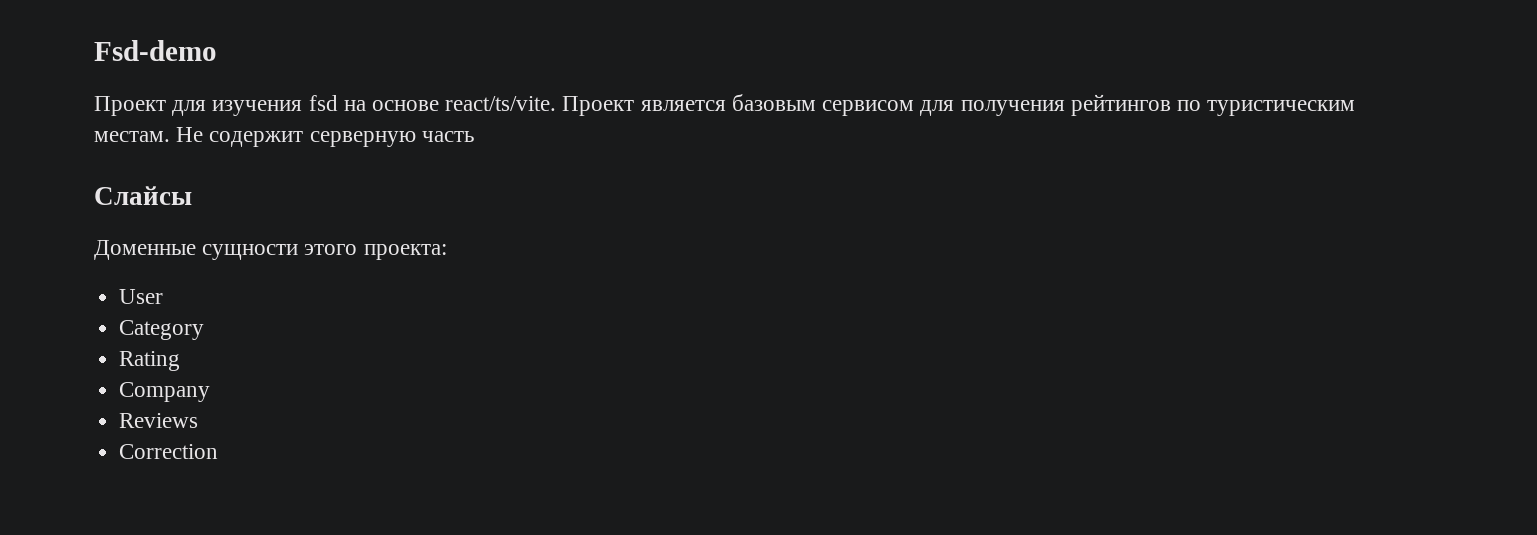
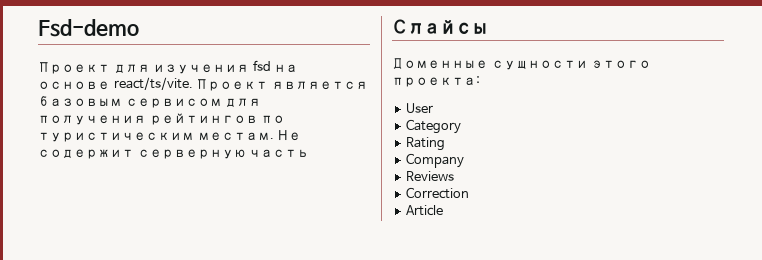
(219, 451) none -> [406,205,444,216] // Article

